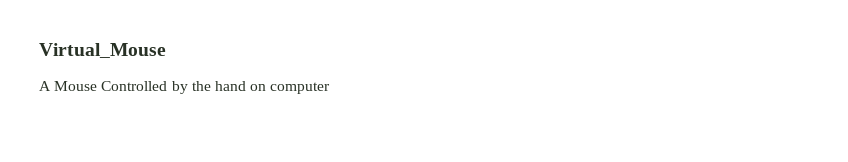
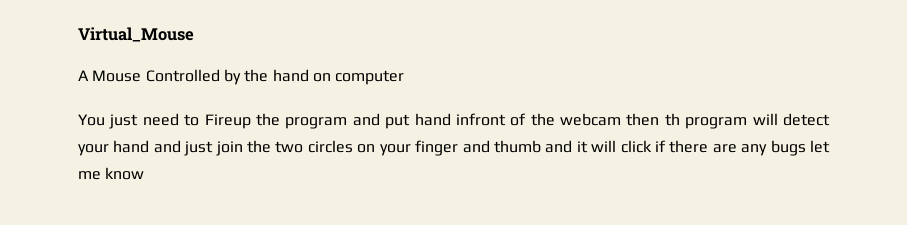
(331, 88) none -> [78,113,831,129] [78,140,830,156] [78,167,145,180] // You just need to Fireup the program and put hand infront of the webcam then th program will detect your hand and just join the two circles on your finger and thumb and it will click if there are any bugs let me know

